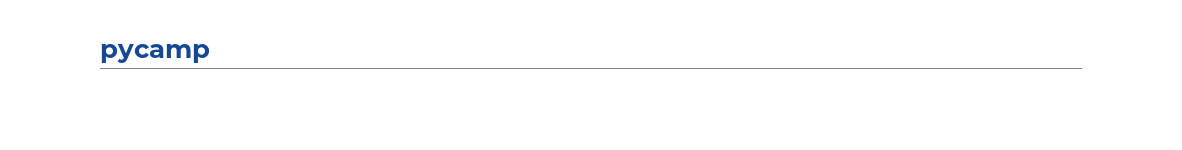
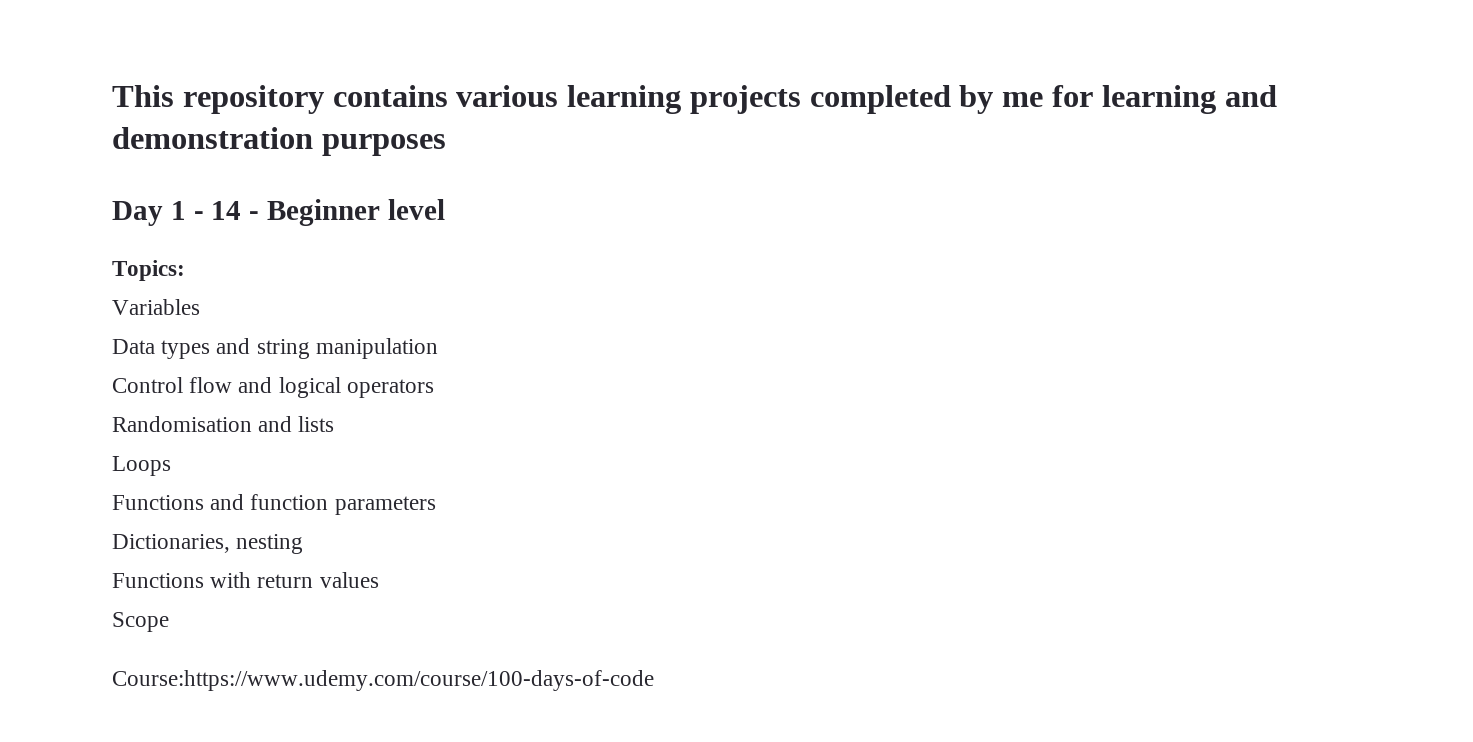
[100,44,210,63] pycamp -> [112,85,1277,114] [112,127,446,156] [112,199,445,226] [112,260,185,281] [112,299,200,315] [112,338,438,359] [112,377,434,398] [112,416,335,432] [112,456,171,476] [112,494,436,515] [112,534,304,554] [112,572,379,588] [112,612,169,632] [112,670,654,691] This repository contains various learning projects completed by me for learning and demonstration purposes // Day 1 - 14 - Beginner level // Topics: // Variables // Data types and string manipulation // Control flow and logical operators // Randomisation and lists // Loops // Functions and function parameters // Dictionaries, nesting // Functions with return values // Scope // Course:https://www.udemy.com/course/100-days-of-code

